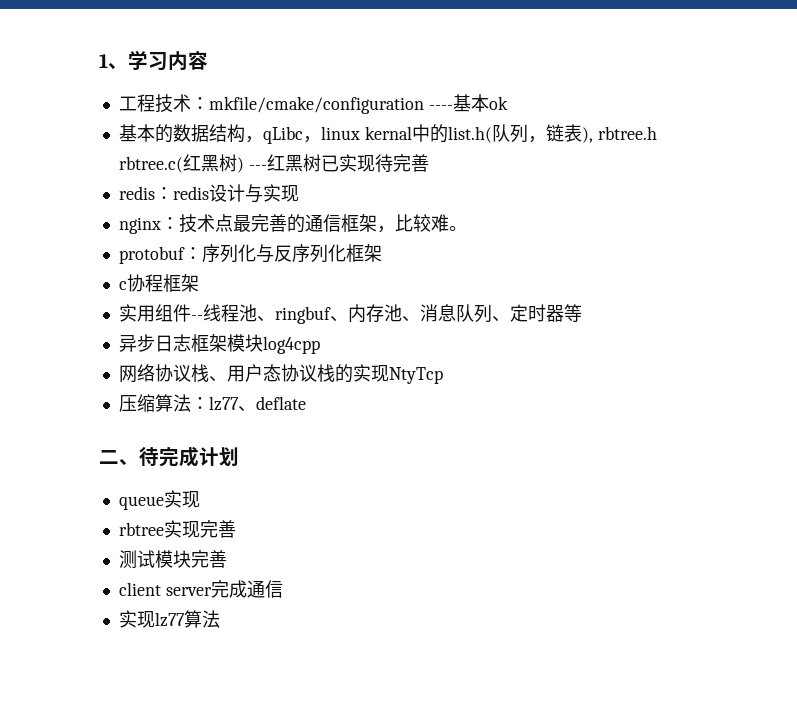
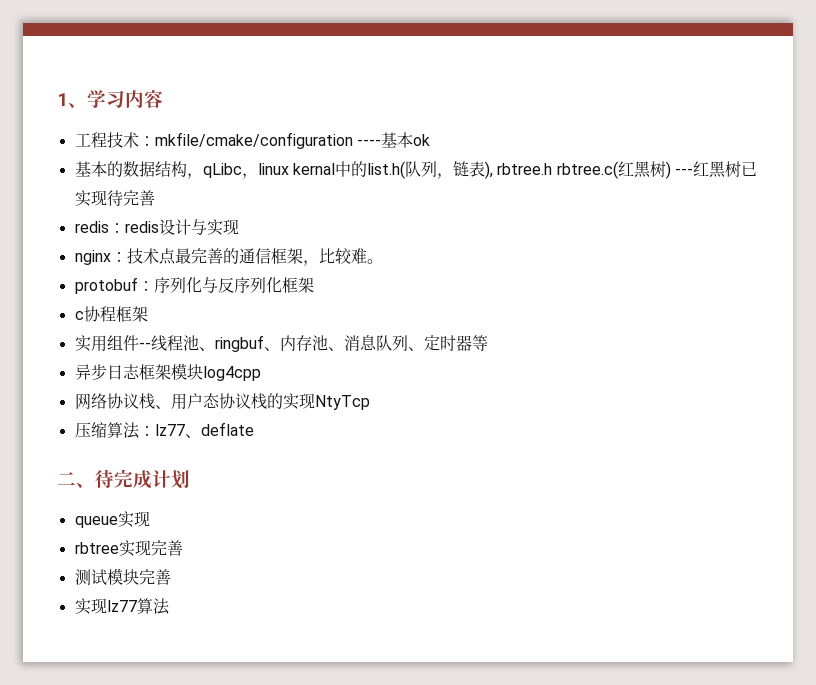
[118,580,283,598] // client server完成通信 -> (171, 577) none

